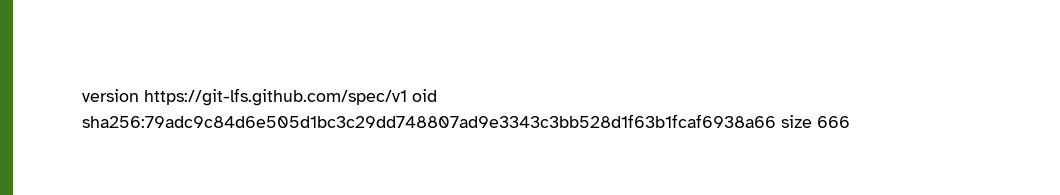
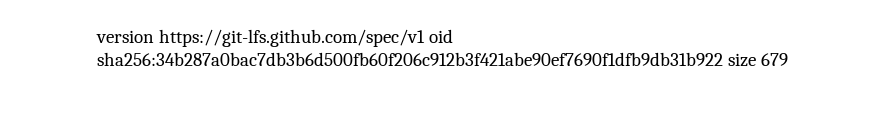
[82,114,850,128] sha256:79adc9c84d6e505d1bc3c29dd748807ad9e3343c3bb528d1f63b1fcaf6938a66 size 666 -> [97,52,789,67] sha256:34b287a0bac7db3b6d500fb60f206c912b3f421abe90ef7690f1dfb9db31b922 size 679

